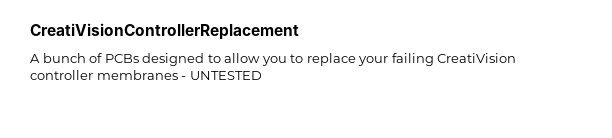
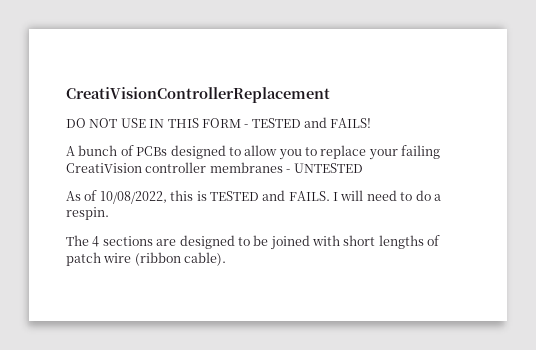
(299, 31) none -> [66,117,372,128] // DO NOT USE IN THIS FORM - TESTED and FAILS!
(262, 75) none -> [66,190,441,204] [66,207,109,220] [66,235,441,250] [66,252,227,266] // As of 10/08/2022, this is TESTED and FAILS. I will need to do a respin. // The 4 sections are designed to be joined with short lengths of patch wire (ribbon cable).

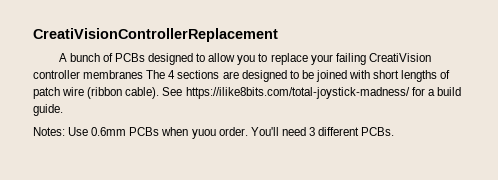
[66,117,372,128] // DO NOT USE IN THIS FORM - TESTED and FAILS! -> (278, 35) none
[286,163,363,173] [66,190,441,204] [66,207,109,220] - UNTESTED // As of 10/08/2022, this is TESTED and FAILS. I will need to do a respin. // -> (144, 74) none
(227, 259) none -> [162,87,461,99] [33,104,63,116] [33,127,395,139] See https://ilike8bits.com/total-joystick-madness/ for a build guide. // Notes: Use 0.6mm PCBs when yuou order. You'll need 3 different PCBs.

